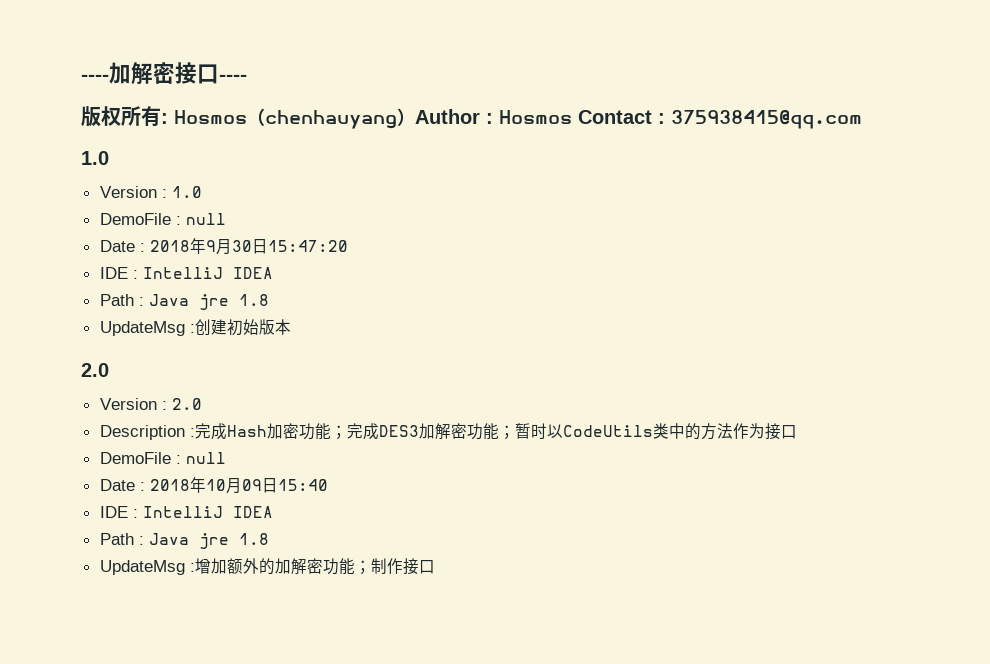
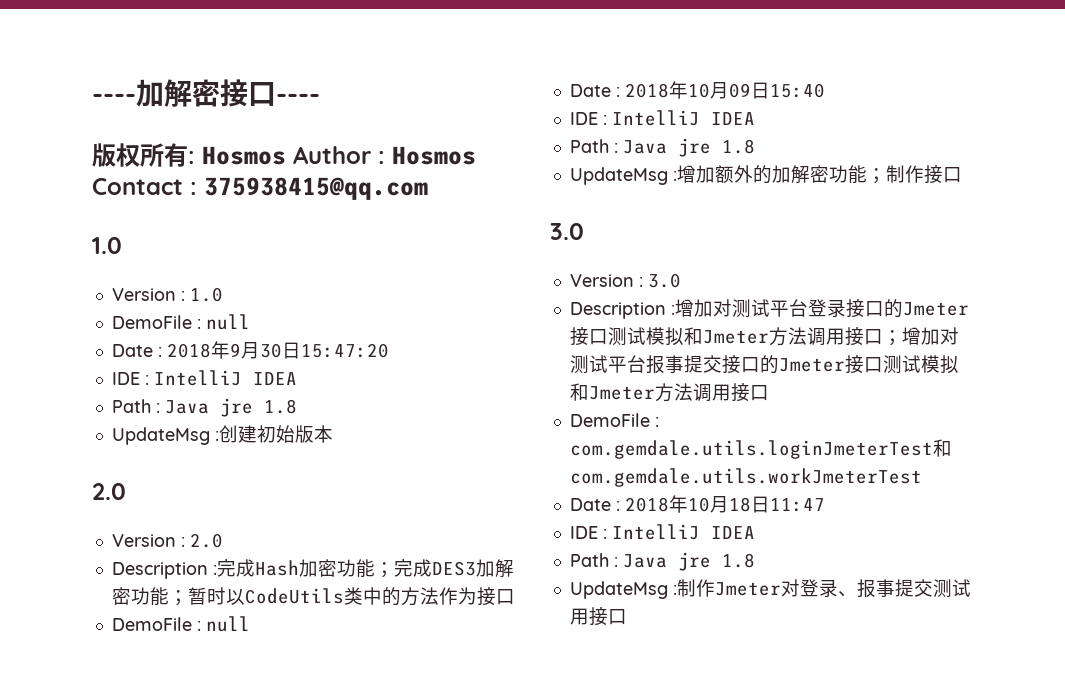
[247,108,415,129] （chenhauyang） -> (286, 155) none
(435, 567) none -> [550,223,584,240] [569,273,681,288] [569,299,969,319] [569,327,959,346] [569,355,959,374] [569,383,769,402] [569,413,659,427] [569,439,952,459] [569,468,922,487] [569,495,825,513] [569,524,755,540] [569,552,755,571] [569,579,971,599] [569,607,627,626] // 3.0 // Version : 3.0 // Description :增加对测试平台登录接口的Jmeter接口测试模拟和Jmeter方法调用接口；增加对测试平台报事提交接口的Jmeter接口测试模拟和Jmeter方法调用接口 // DemoFile : com.gemdale.utils.loginJmeterTest和com.gemdale.utils.workJmeterTest // Date : 2018年10月18日11:47 // IDE : IntelliJ IDEA // Path : Java jre 1.8 // UpdateMsg :制作Jmeter对登录、报事提交测试用接口

